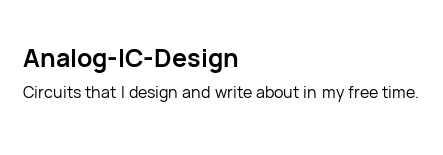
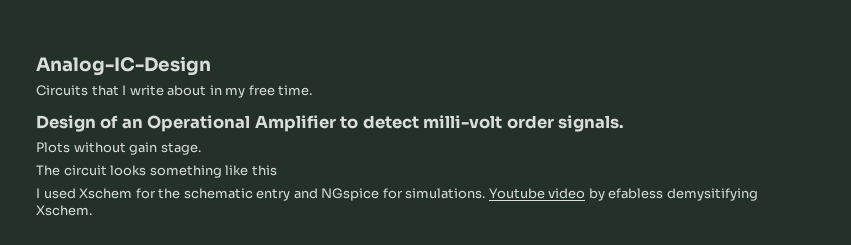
[128,86,211,102] design and -> (127, 90) none
(420, 92) none -> [36,115,625,132] [36,142,201,155] [36,165,277,178] [36,188,758,201] [36,205,92,216] // Design of an Operational Amplifier to detect milli-volt order signals. // Plots without gain stage. // The circuit looks something like this // I used Xschem for the schematic entry and NGspice for simulations. Youtube video by efabless demysitifying Xschem.

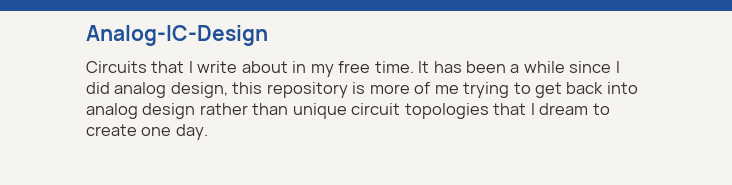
[36,115,625,132] [36,142,201,155] [36,165,277,178] [36,188,758,201] [36,205,92,216] // Design of an Operational Amplifier to detect milli-volt order signals. // Plots without gain stage. // The circuit looks something like this // I used Xschem for the schematic entry and NGspice for simulations. Youtube video by efabless demysitifying Xschem. -> [418,61,620,73] [86,82,638,98] [86,103,610,119] [86,124,208,140] It has been a while since I did analog design, this repository is more of me trying to get back into analog design rather than unique circuit topologies that I dream to create one day.

